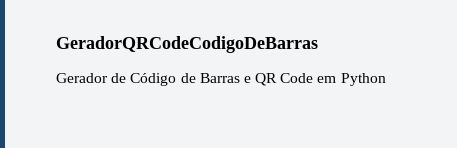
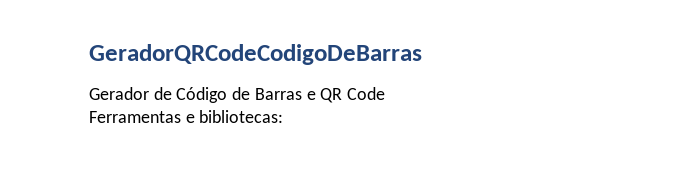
[317,73,386,86] em Python -> [89,110,284,123] // Ferramentas e bibliotecas:

